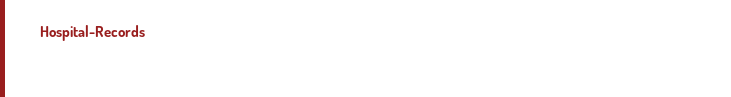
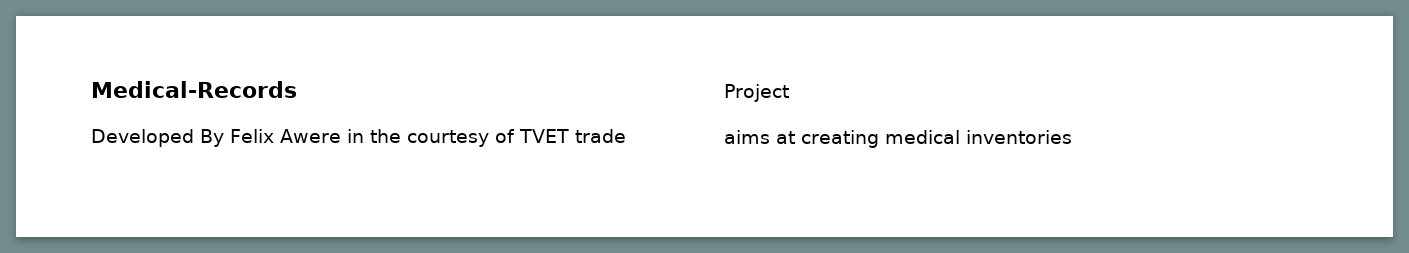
[40,25,145,41] Hospital-Records -> [91,81,297,98] [91,129,626,147] [724,84,789,102] [724,130,1072,148] Medical-Records // Developed By Felix Awere in the courtesy of TVET trade Project // aims at creating medical inventories

